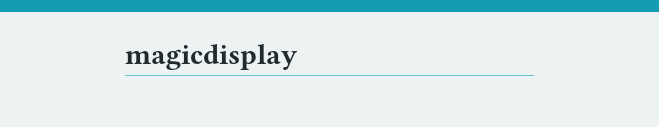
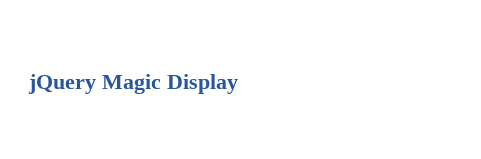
[125,44,298,70] magicdisplay -> [28,74,238,94] jQuery Magic Display

